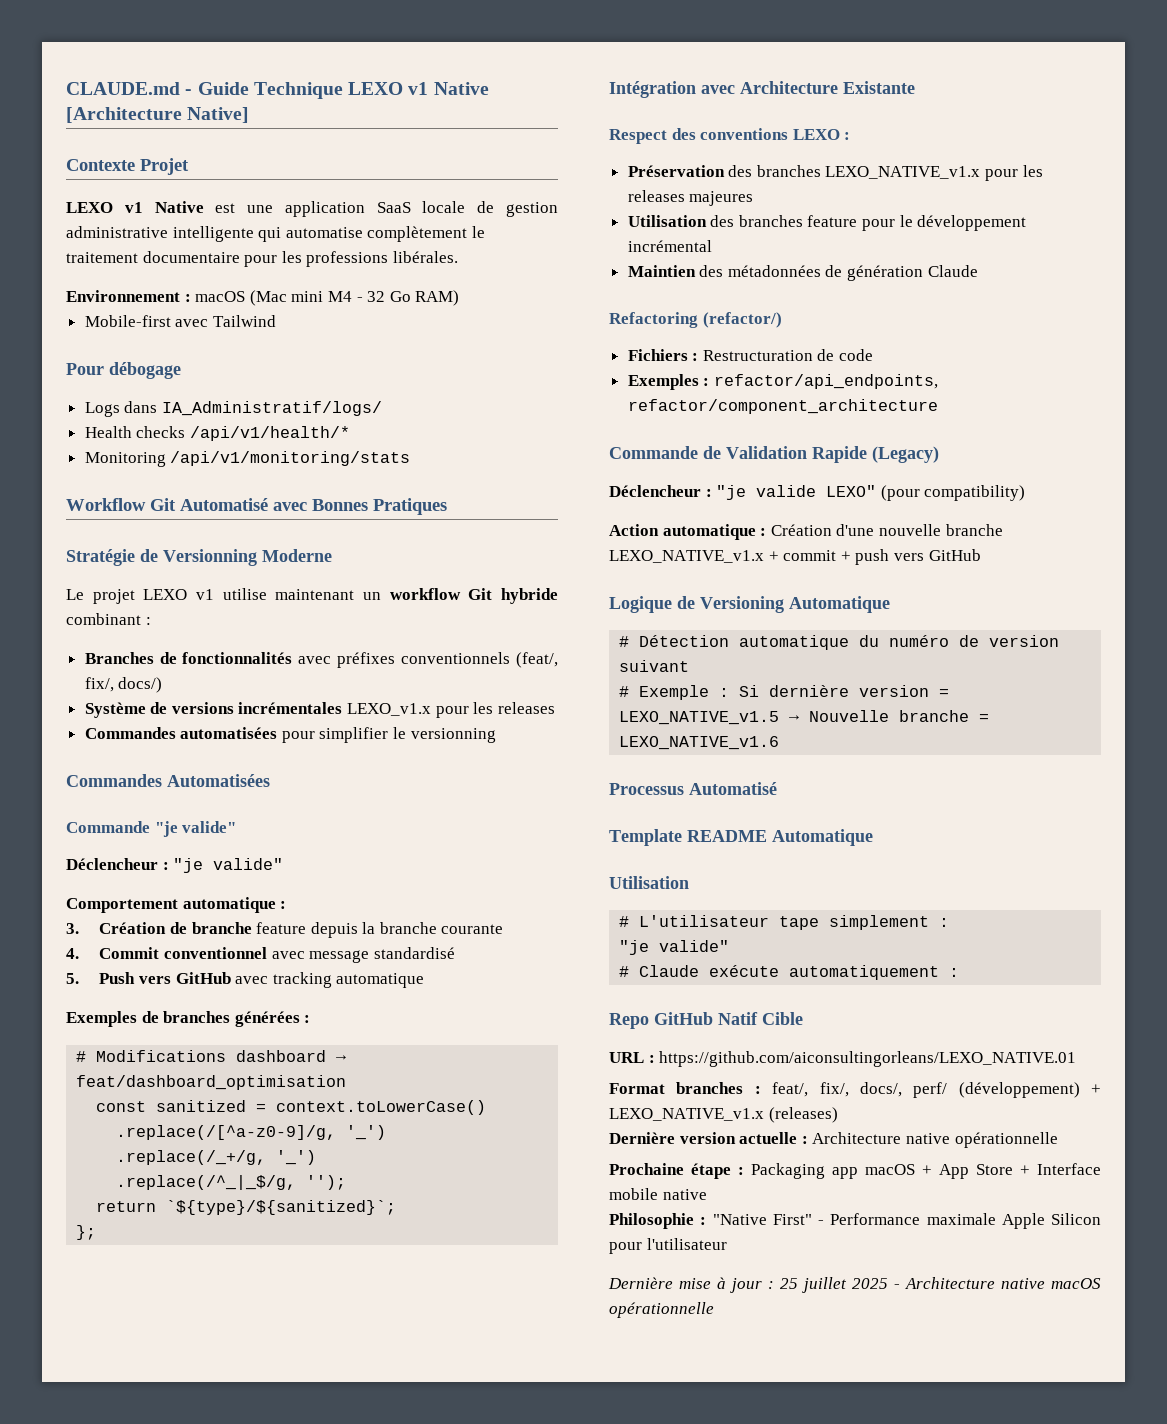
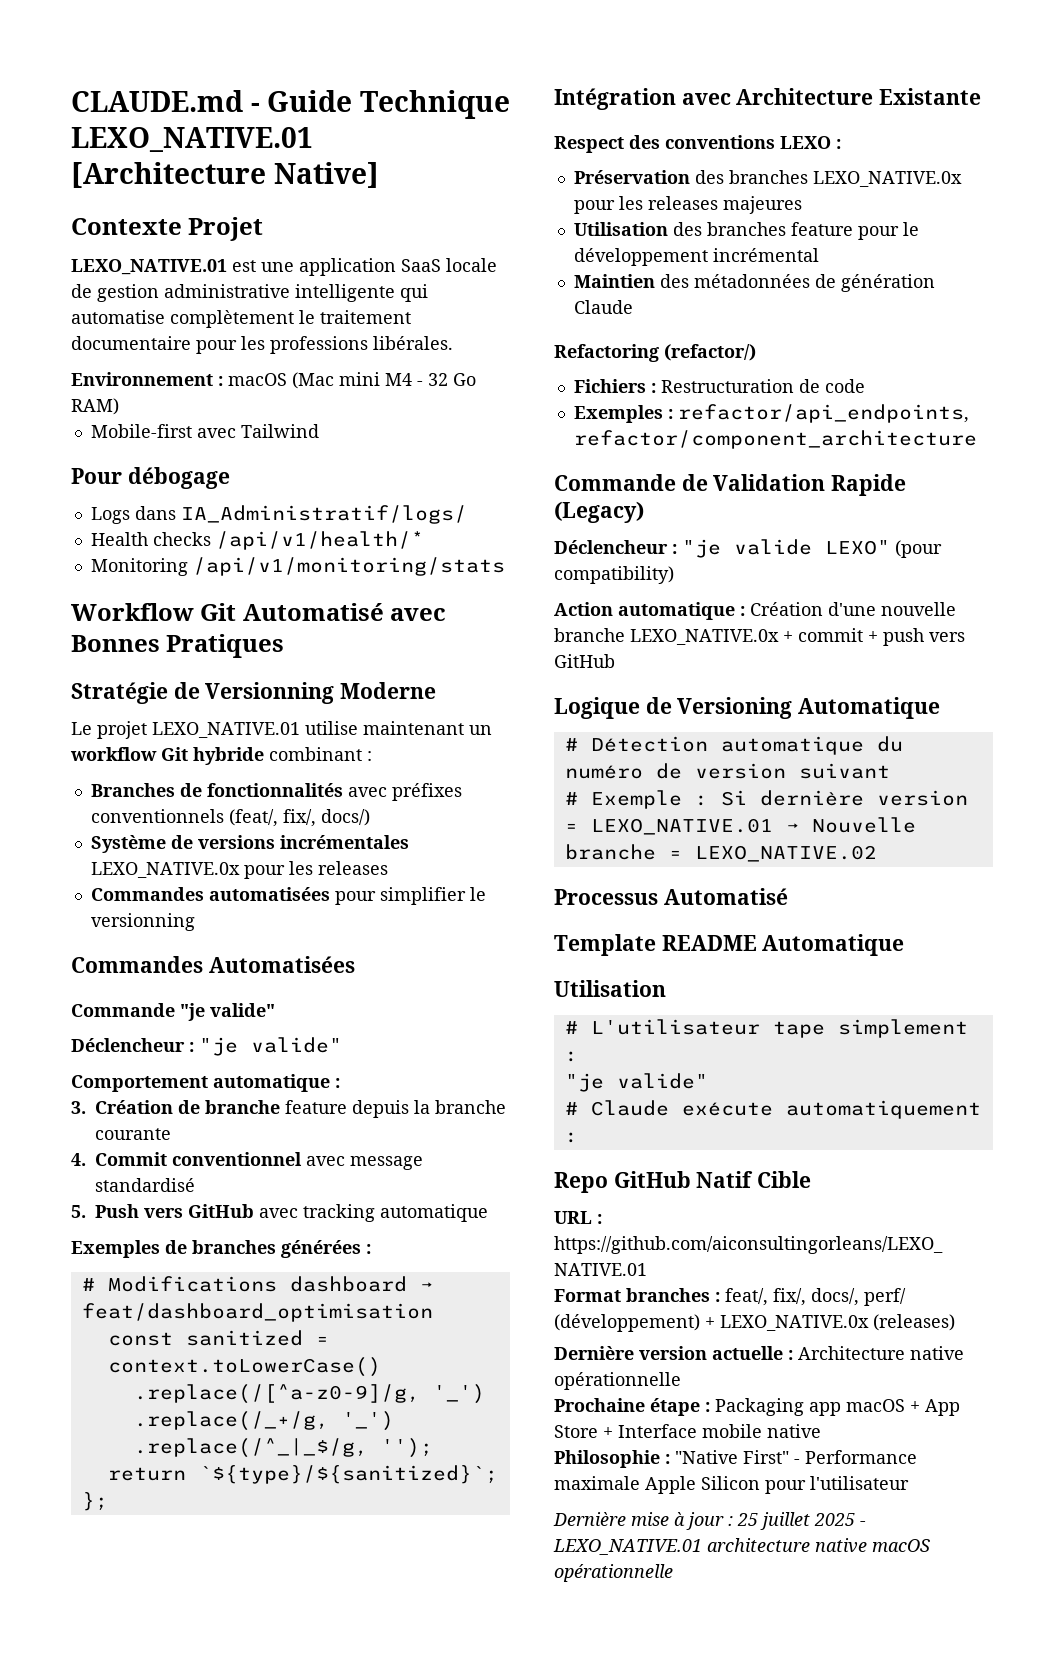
[348,82,489,95] LEXO v1 Native -> [71,127,313,152] LEXO_NATIVE.01
[66,201,204,213] LEXO v1 Native -> [71,259,227,275] LEXO_NATIVE.01
[143,589,214,600] LEXO v1 -> [152,722,300,738] LEXO_NATIVE.01
[347,703,432,716] LEXO_v1.x -> [90,862,240,878] LEXO_NATIVE.0x
[825,166,981,179] LEXO_NATIVE_v1.x -> [812,171,962,187] LEXO_NATIVE.0x
[609,550,764,563] LEXO_NATIVE_v1.x -> [630,629,779,645] LEXO_NATIVE.0x
[619,711,780,725] LEXO_NATIVE_v1.5 -> [590,818,773,835] LEXO_NATIVE.01
[619,736,780,750] LEXO_NATIVE_v1.6 -> [694,845,877,862] LEXO_NATIVE.02
[609,1108,764,1121] LEXO_NATIVE_v1.x -> [720,1315,869,1331] LEXO_NATIVE.0x
[905,1277,995,1289] Architecture -> [553,1538,810,1555] LEXO_NATIVE.01 architecture

